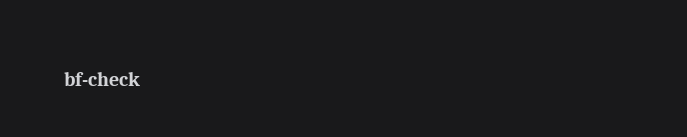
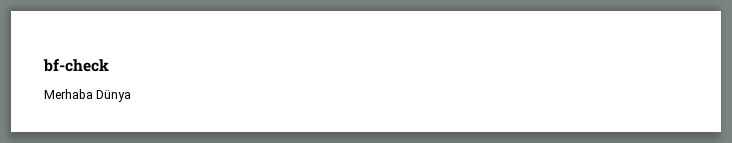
(140, 78) none -> [44,89,132,102] // Merhaba Dünya

